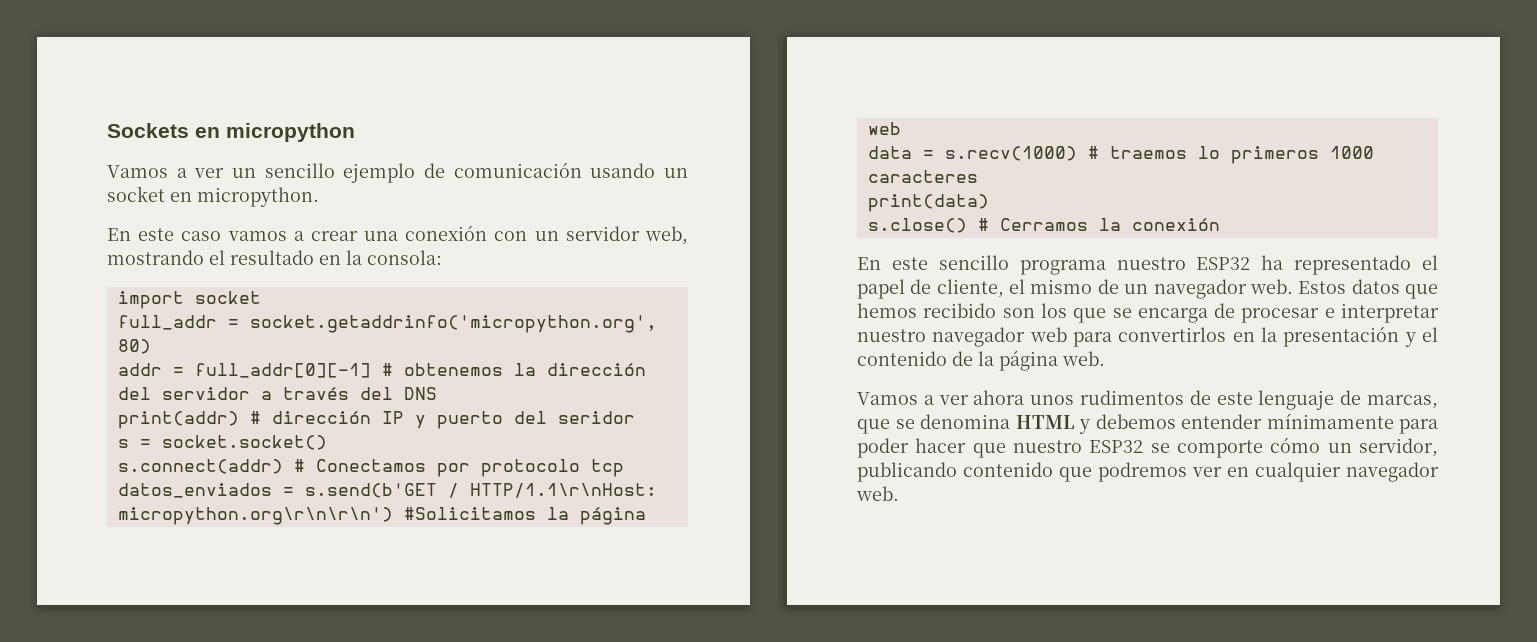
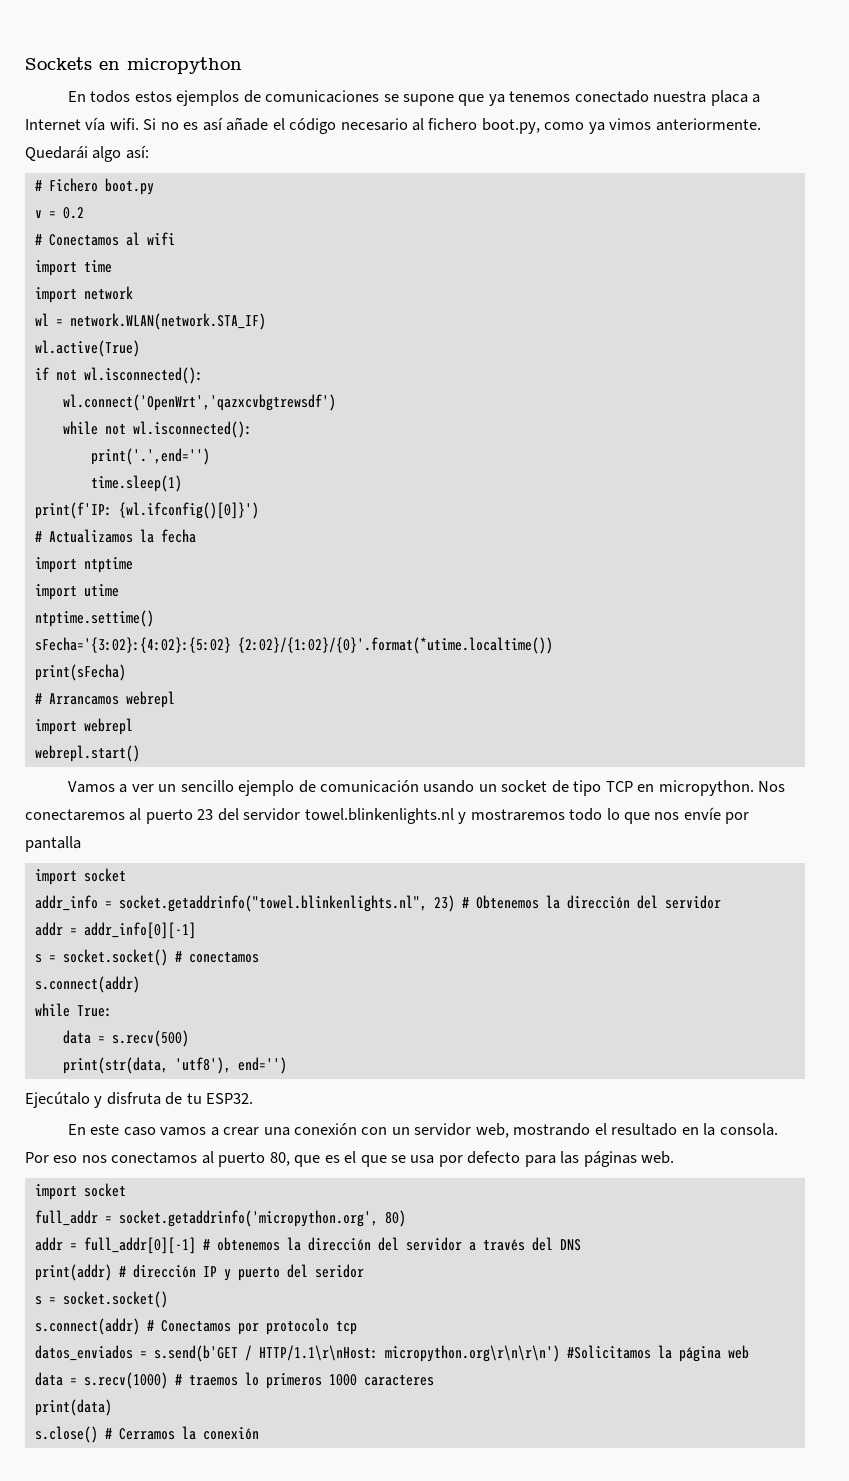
(355, 132) none -> [67,90,761,106] [25,117,761,134] [25,145,149,162] [34,178,154,195] [34,207,84,219] [34,232,175,246] [34,260,112,276] [34,286,133,303] [34,313,266,330] [34,340,140,357] [34,367,203,384] [62,394,336,411] [62,421,252,438] [90,448,210,465] [90,475,182,492] [34,502,259,519] [34,529,196,543] [34,557,133,573] [34,584,119,600] [34,610,154,627] [34,637,553,654] [34,664,126,681] [34,691,175,708] [34,718,133,735] [34,745,140,762] // En todos estos ejemplos de comunicaciones se supone que ya tenemos conectado nuestra placa a Internet vía wifi. Si no es así añade el código necesario al fichero boot.py, como ya vimos anteriormente. Quedarái algo así: // # Fichero boot.py // v = 0.2 // # Conectamos al wifi // import time // import network // wl = network.WLAN(network.STA_IF) // wl.active(True) // if not wl.isconnected(): // wl.connect('OpenWrt','qazxcvbgtrewsdf') // while not wl.isconnected(): // print('.',end='') // time.sleep(1) // print(f'IP: {wl.ifconfig()[0]}') // # Actualizamos la fecha // import ntptime // import utime // ntptime.settime() // sFecha='{3:02}:{4:02}:{5:02} {2:02}/{1:02}/{0}'.format(*utime.localtime()) // print(sFecha) // # Arrancamos webrepl // import webrepl // webrepl.start()
(165, 194) none -> [551,780,633,796] de tipo TCP
(319, 197) none -> [758,781,786,792] [25,807,750,824] [25,836,81,852] [34,868,126,885] [34,895,721,912] [34,922,196,939] [34,949,259,966] [34,976,140,993] [34,1003,112,1017] [62,1030,189,1047] [62,1057,287,1074] [25,1091,254,1108] Nos conectaremos al puerto 23 del servidor towel.blinkenlights.nl y mostraremos todo lo que nos envíe por pantalla // import socket // addr_info = socket.getaddrinfo("towel.blinkenlights.nl", 23) # Obtenemos la dirección del servidor // addr = addr_info[0][-1] // s = socket.socket() # conectamos // s.connect(addr) // while True: // data = s.recv(500) // print(str(data, 'utf8'), end='') // Ejecútalo y disfruta de tu ESP32.
[367,250,442,265] consola: -> [719,1123,778,1136] [25,1151,675,1167] consola. Por eso nos conectamos al puerto 80, que es el que se usa por defecto para las páginas web.
[857,255,1438,275] [857,279,1438,299] [857,303,1439,323] [857,326,1438,347] [857,350,1105,371] [857,390,1438,410] [857,413,1438,434] [857,437,1438,458] [857,462,1439,482] [856,486,899,501] // En este sencillo programa nuestro ESP32 ha representado el papel de cliente, el mismo de un navegador web. Estos datos que hemos recibido son los que se encarga de procesar e interpretar nuestro navegador web para convertirlos en la presentación y el contenido de la página web. // Vamos a ver ahora unos rudimentos de este lenguaje de marcas, que se denomina HTML y debemos entender mínimamente para poder hacer que nuestro ESP32 se comporte cómo un servidor, publicando contenido que podremos ver en cualquier navegador web. -> (259, 1433) none

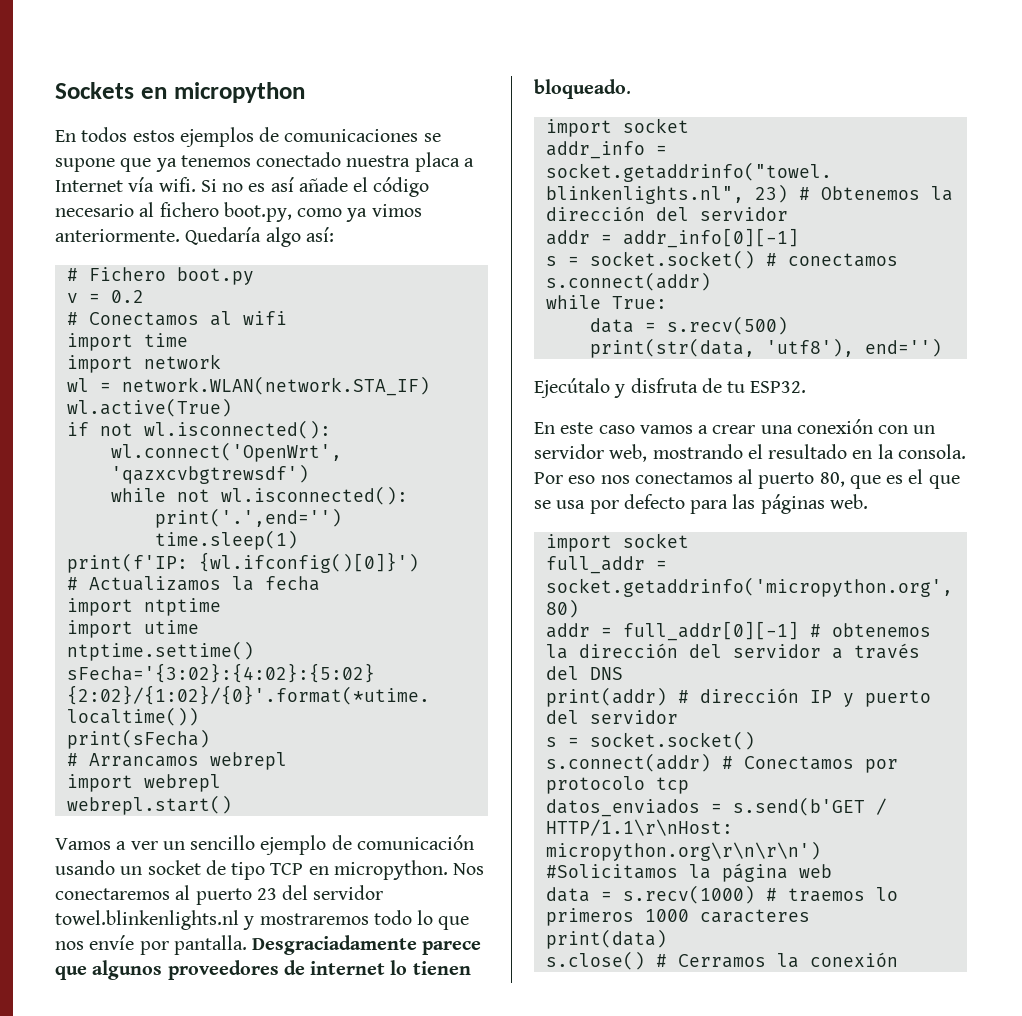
[25,146,88,161] Quedarái -> [185,227,262,245] Quedaría
[25,836,81,852] pantalla -> [173,935,482,955] [55,960,471,980] [534,79,631,99] pantalla. Desgraciadamente parece que algunos proveedores de internet lo tienen bloqueado.
[314,1264,364,1278] seridor -> [589,710,678,724] servidor

